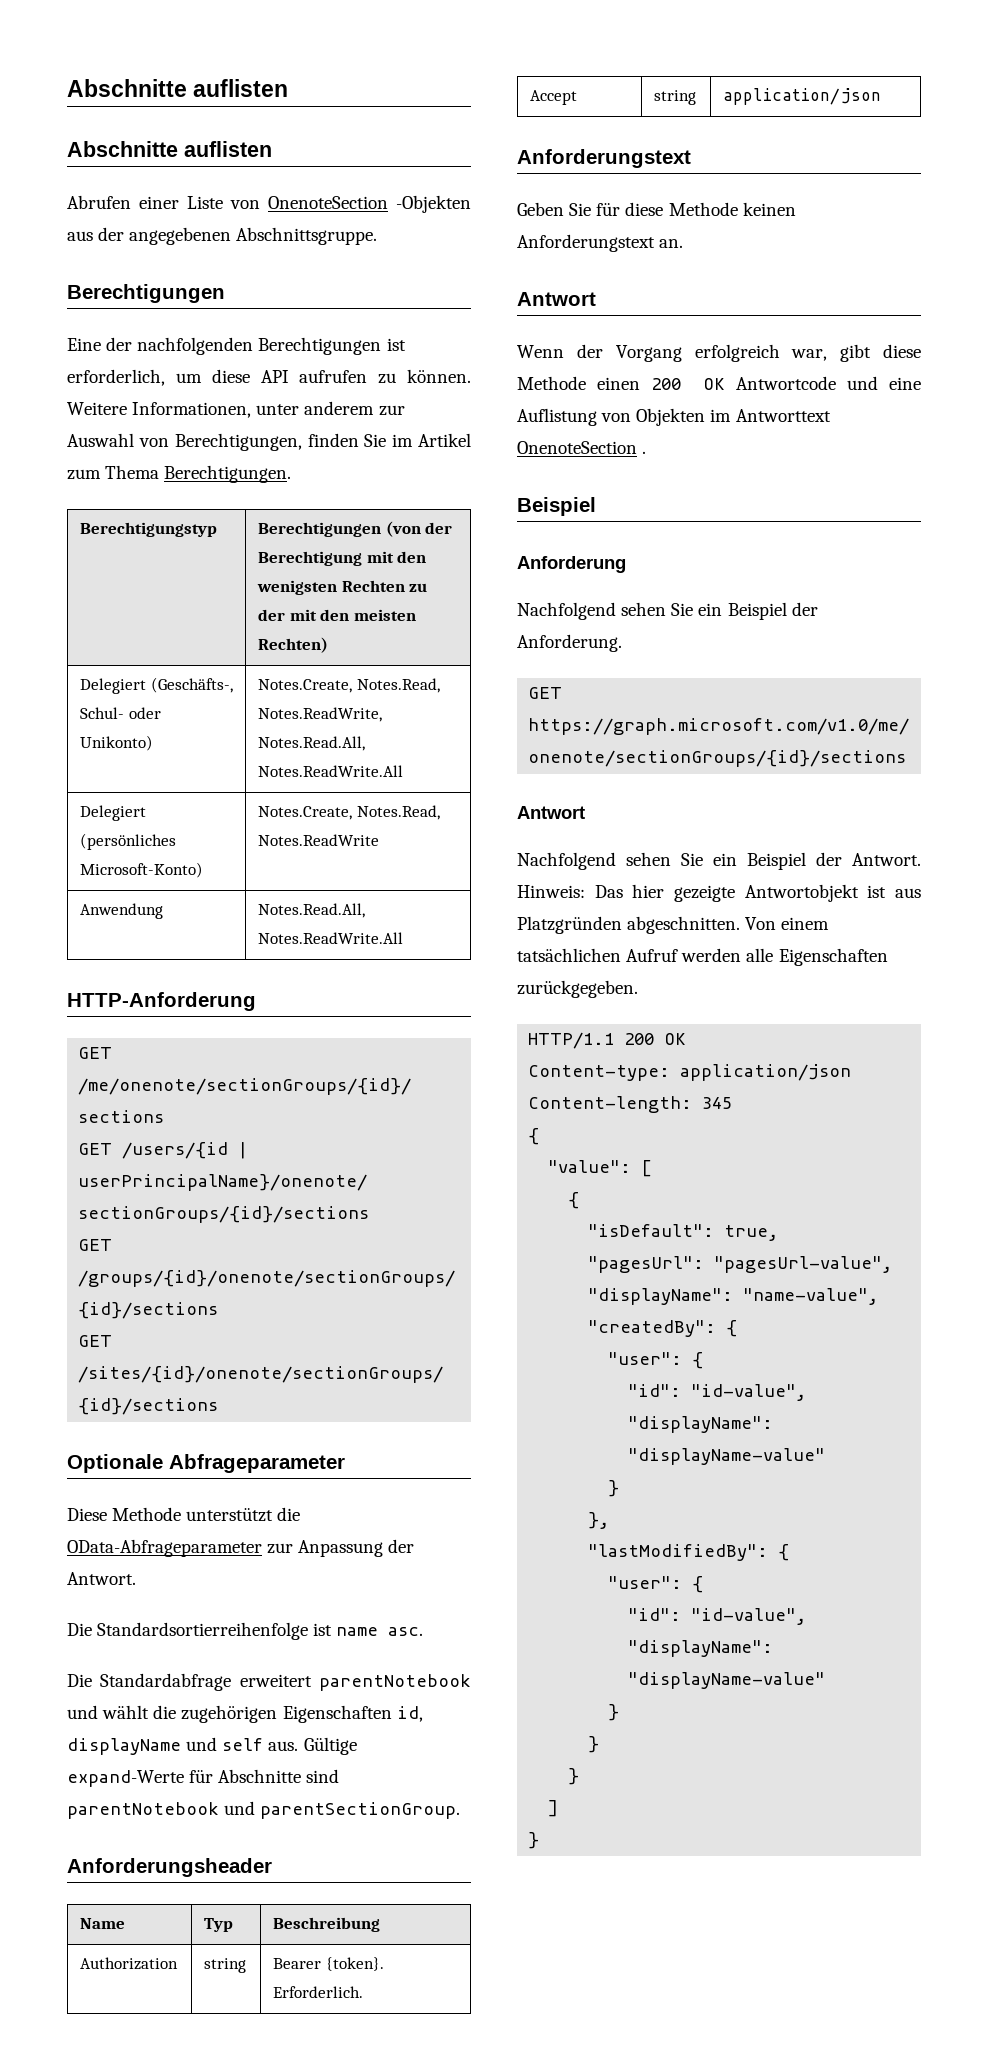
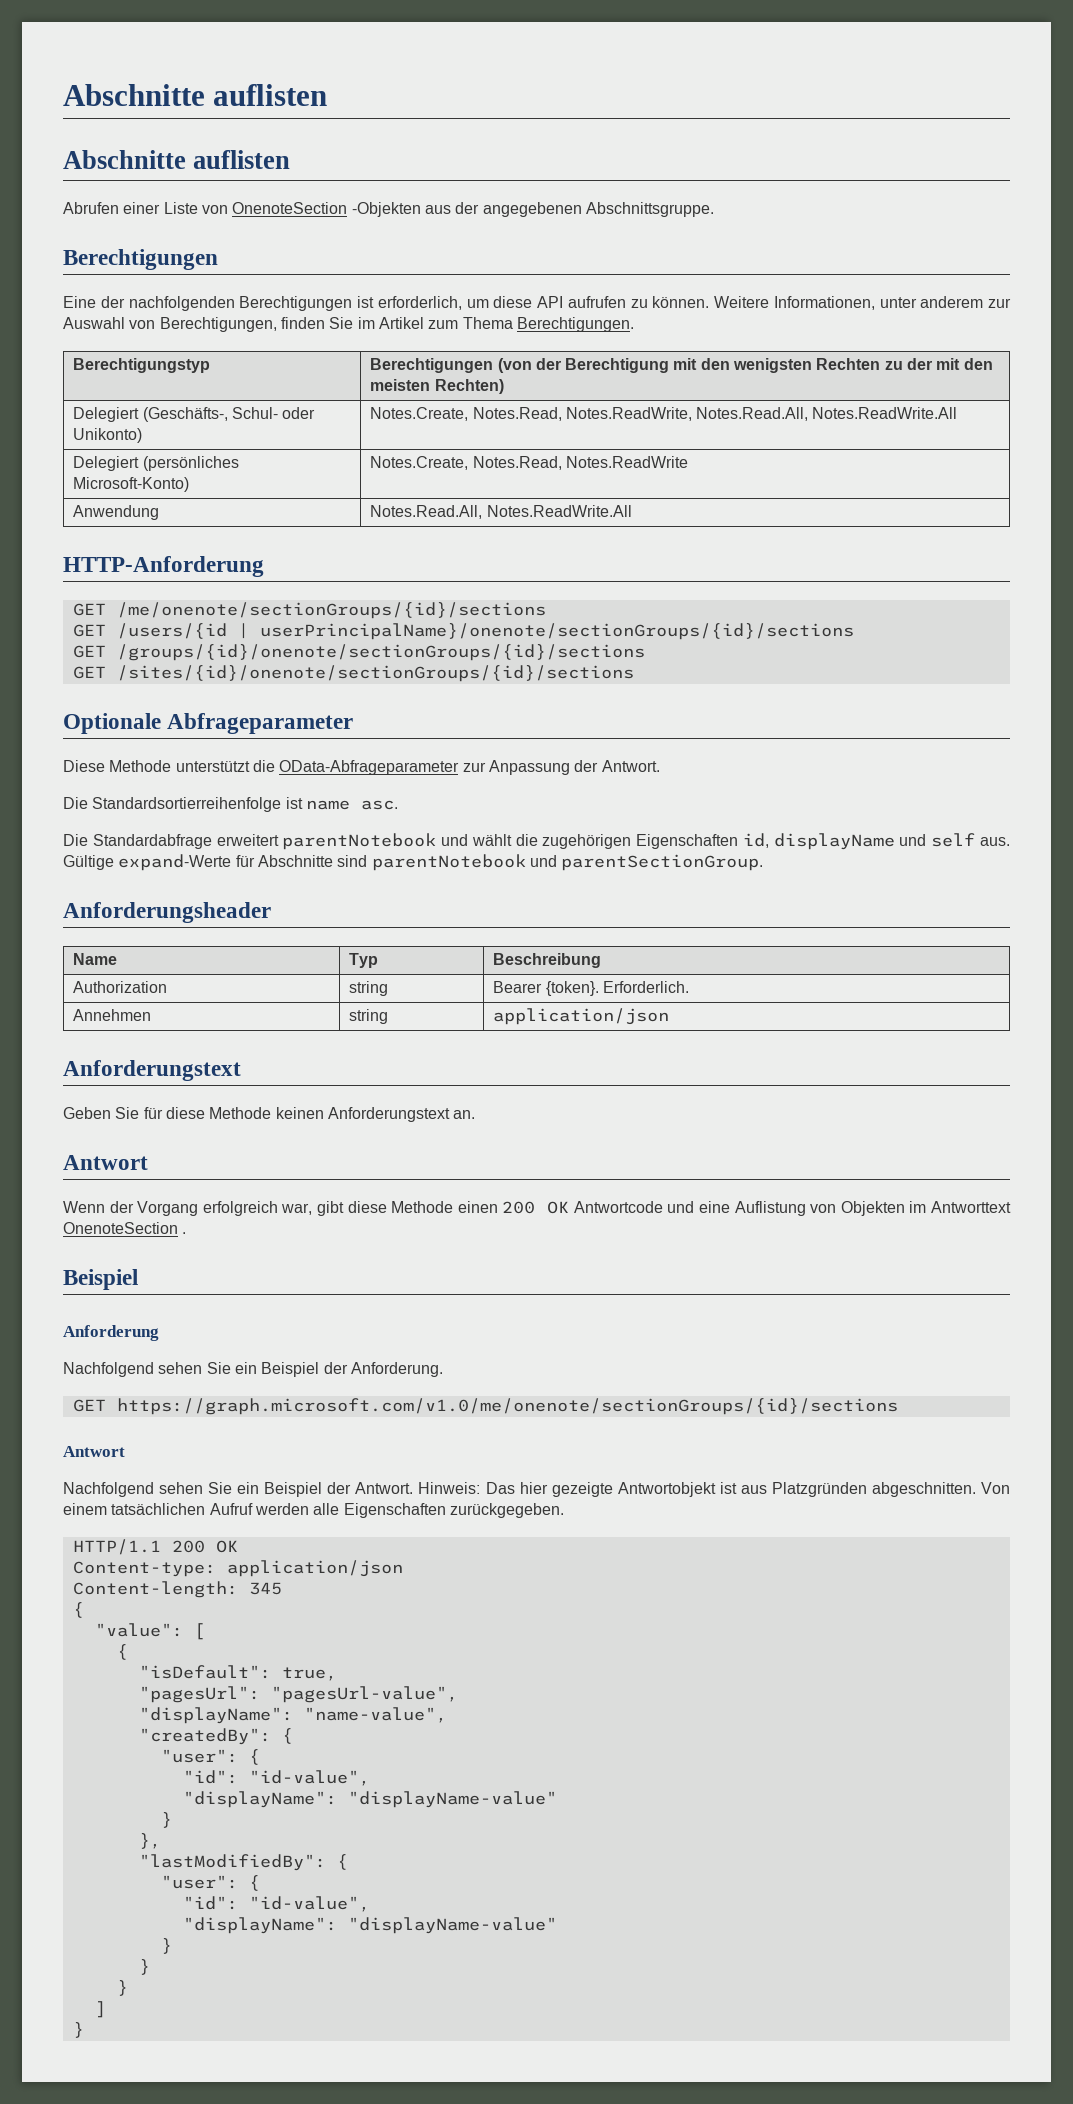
[530,90,578,105] Accept -> [73,1009,152,1021] Annehmen

